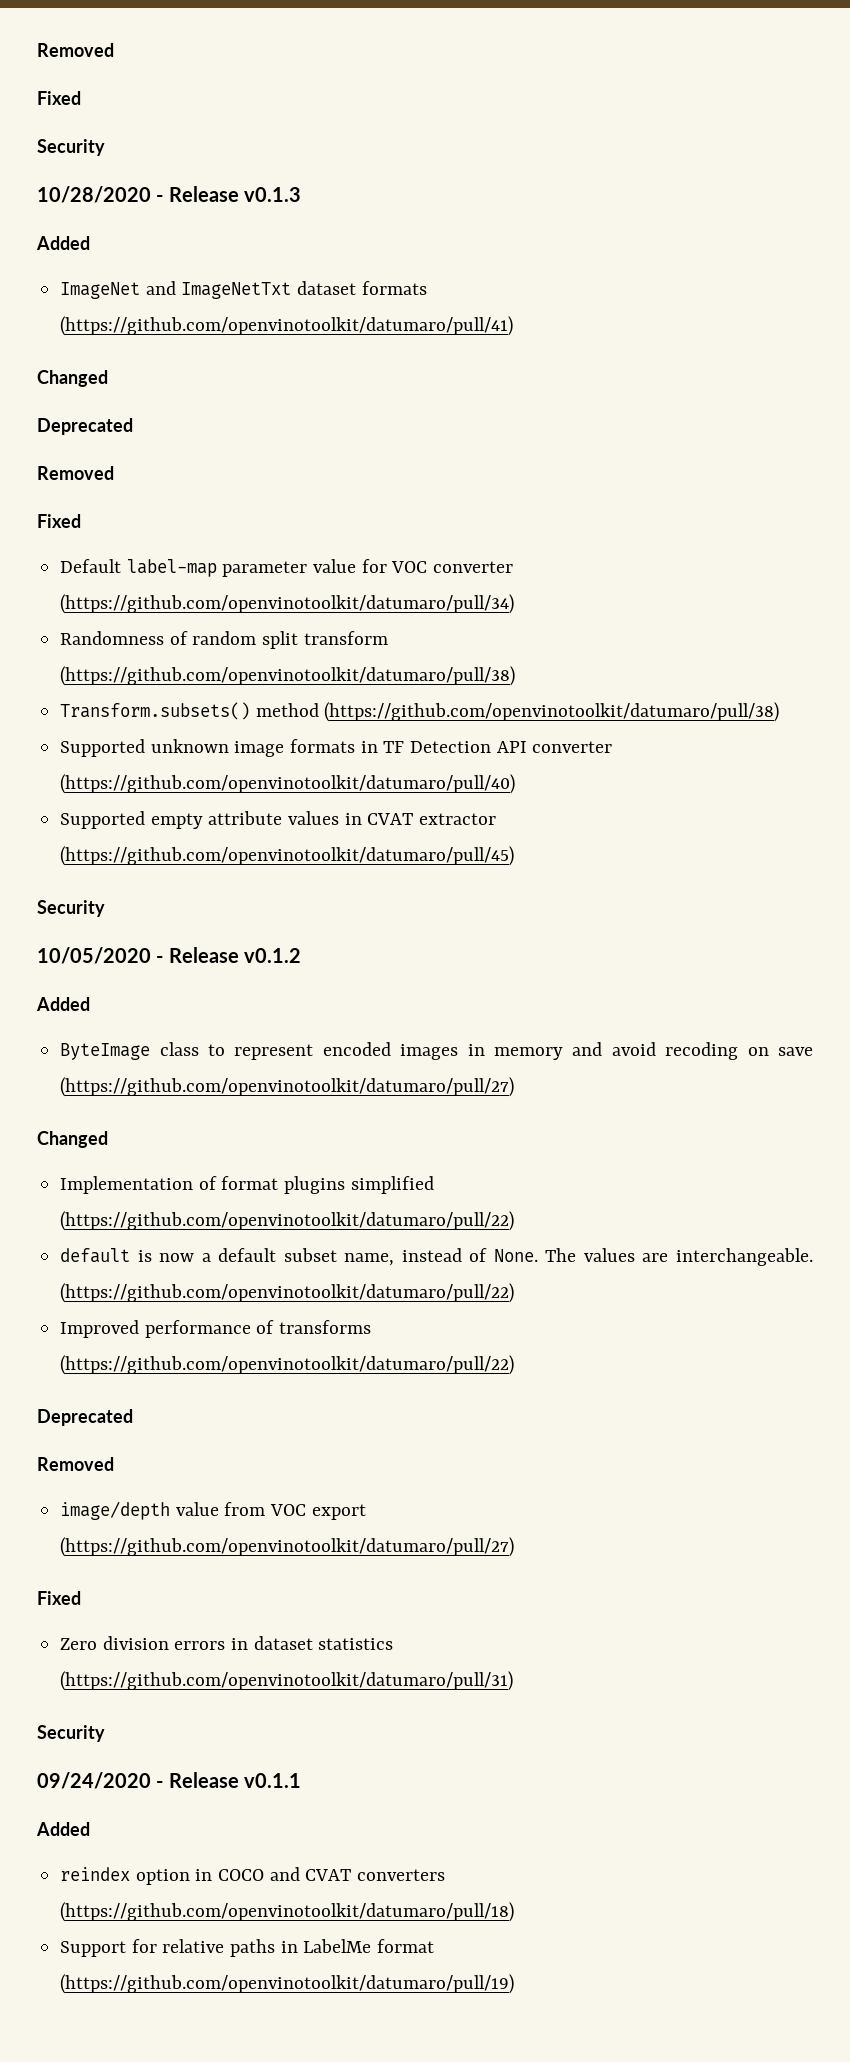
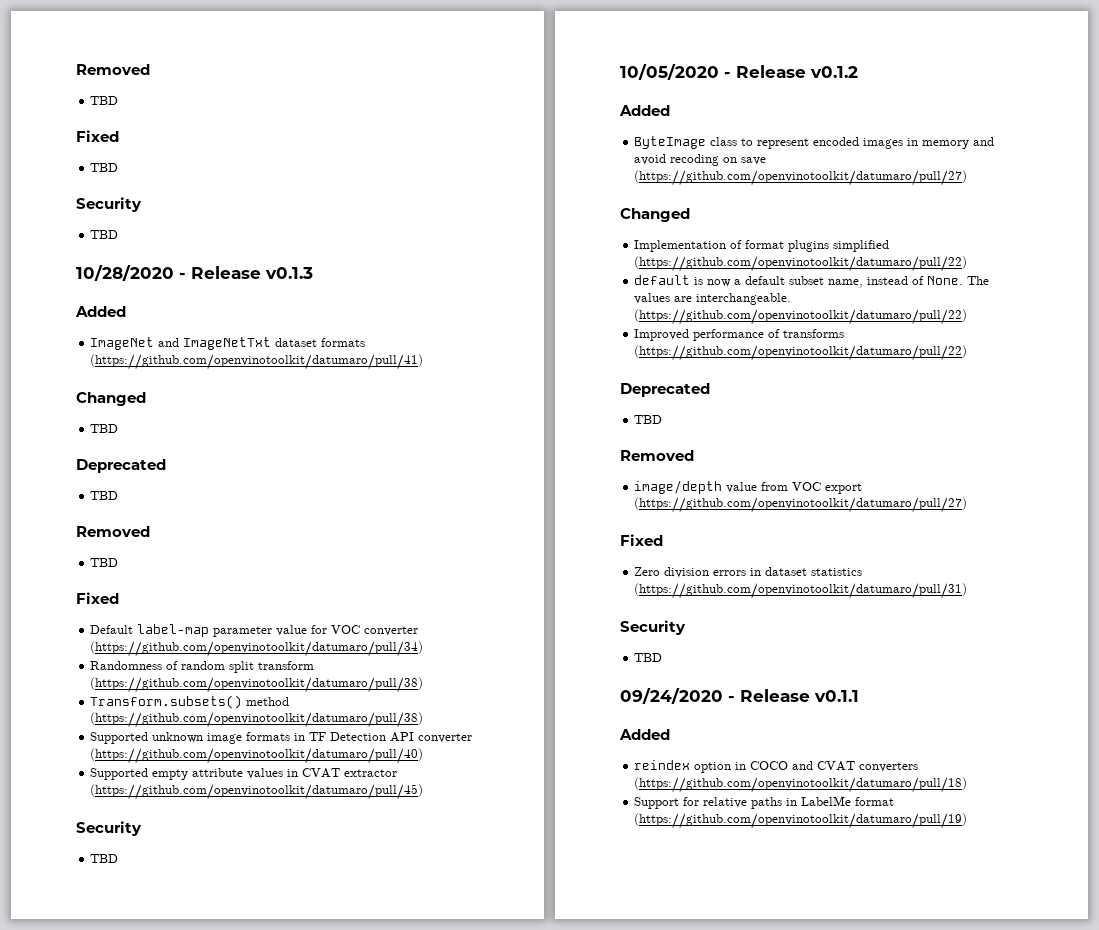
[37,43,114,57] [37,91,81,105] [37,139,105,156] Removed // Fixed // Security -> [76,64,150,75] [90,96,119,105] [76,130,119,142] [90,163,119,172] [76,197,142,212] [90,230,119,239] Removed // TBD // Fixed // TBD // Security // TBD
[37,418,133,435] [37,466,114,480] // Deprecated // Removed -> [90,424,119,433] [76,459,166,473] [90,491,119,500] [76,526,150,537] [90,558,119,567] // TBD // Deprecated // TBD // Removed // TBD
(105, 908) none -> [90,854,119,863] // TBD
(133, 1417) none -> [634,415,663,424] // TBD
(105, 1733) none -> [634,653,663,662] // TBD

